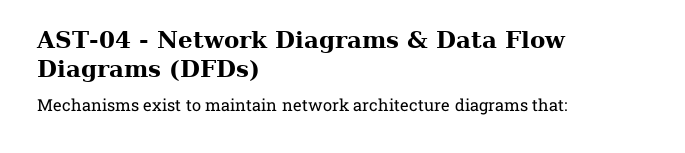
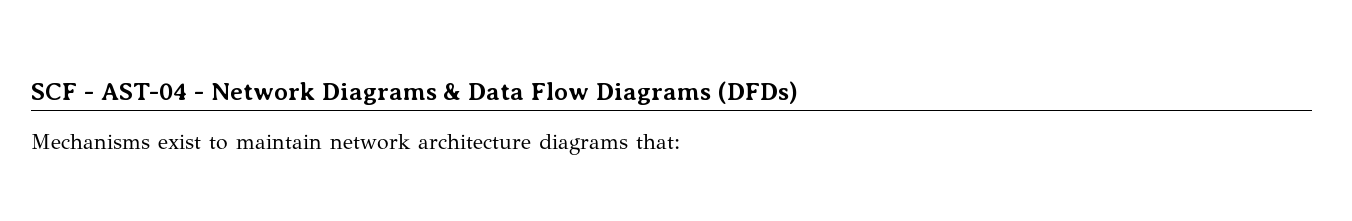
(36, 39) none -> [31,83,94,100] SCF -

